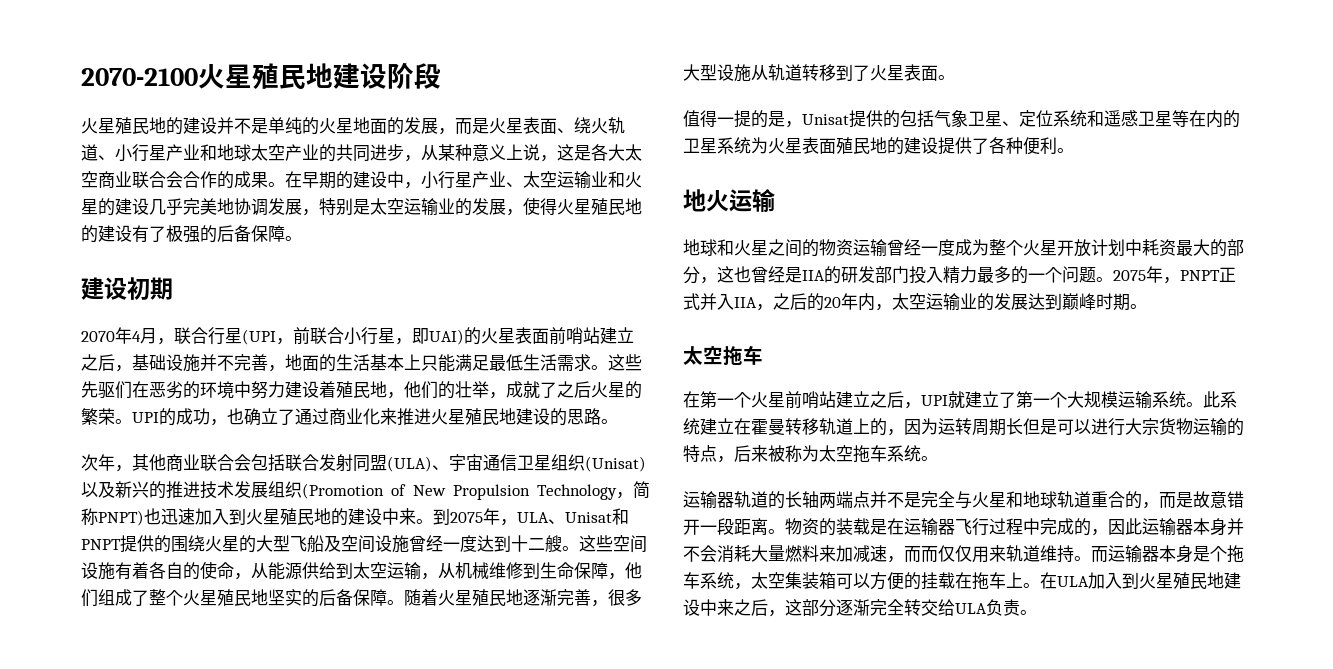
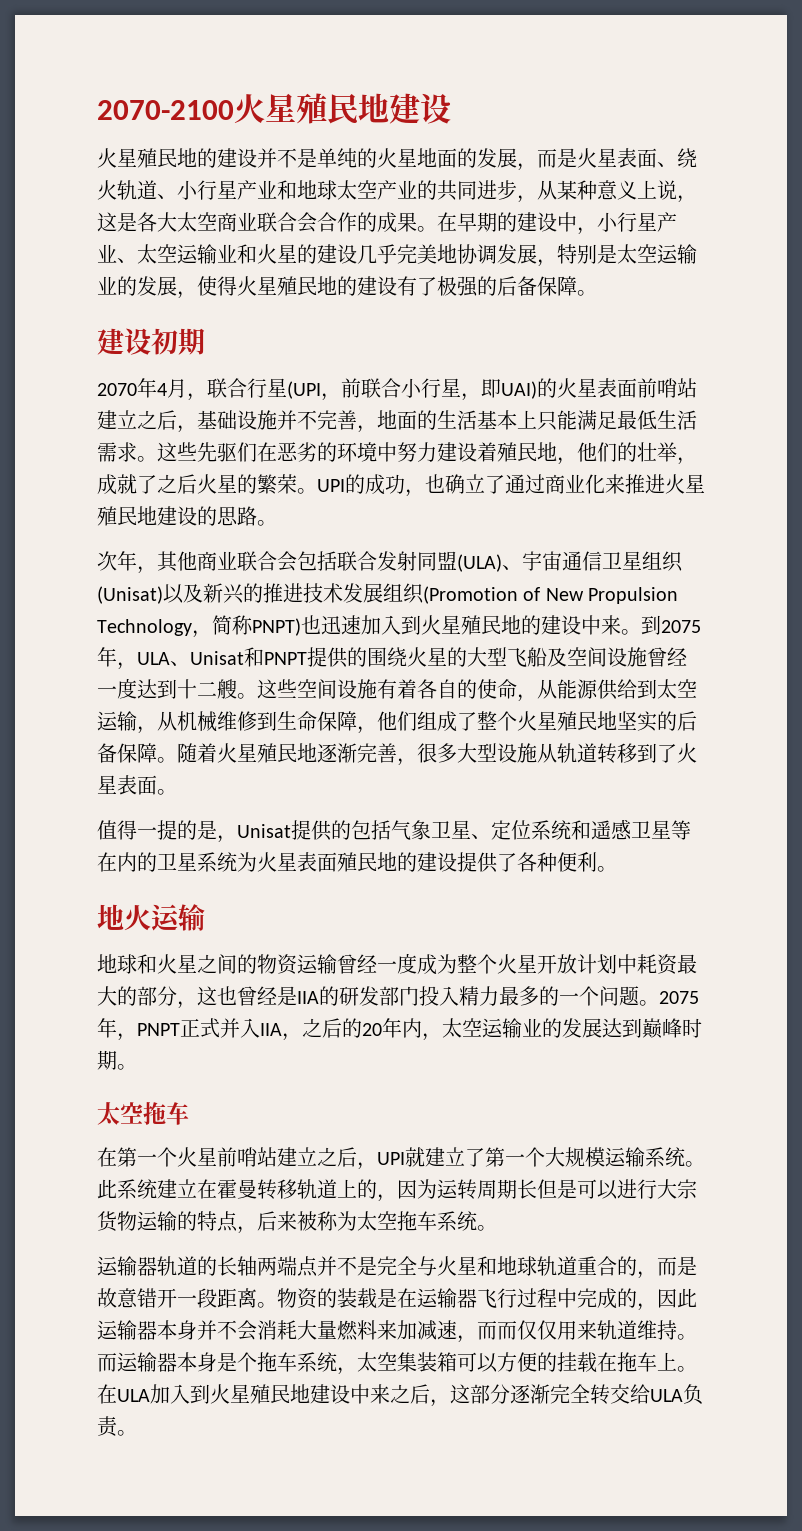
[387,62,441,89] 阶段 -> (451, 108) none

